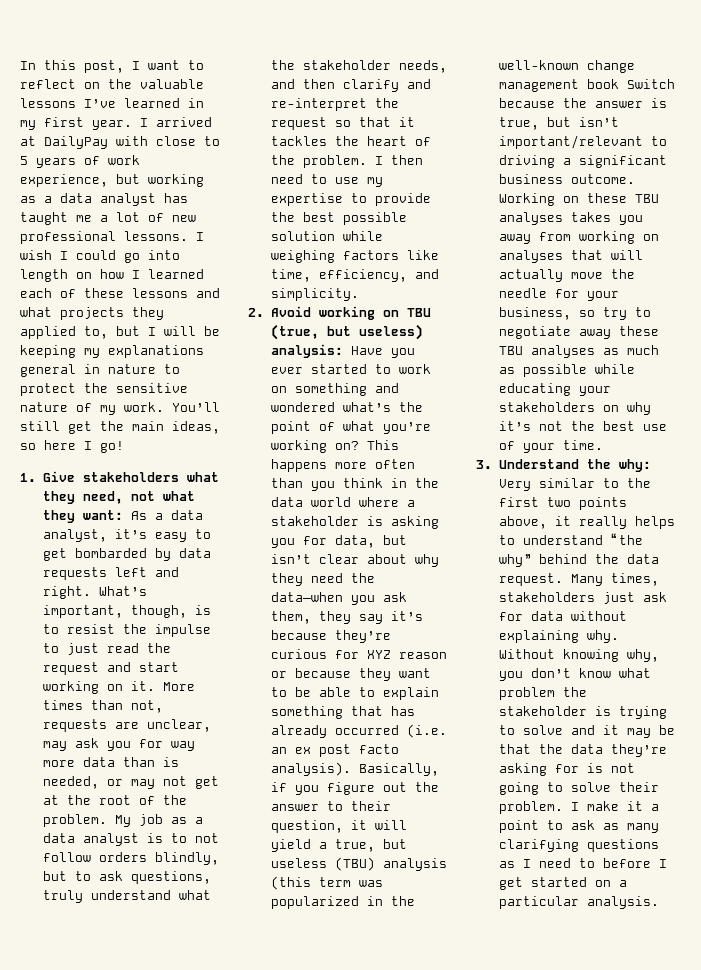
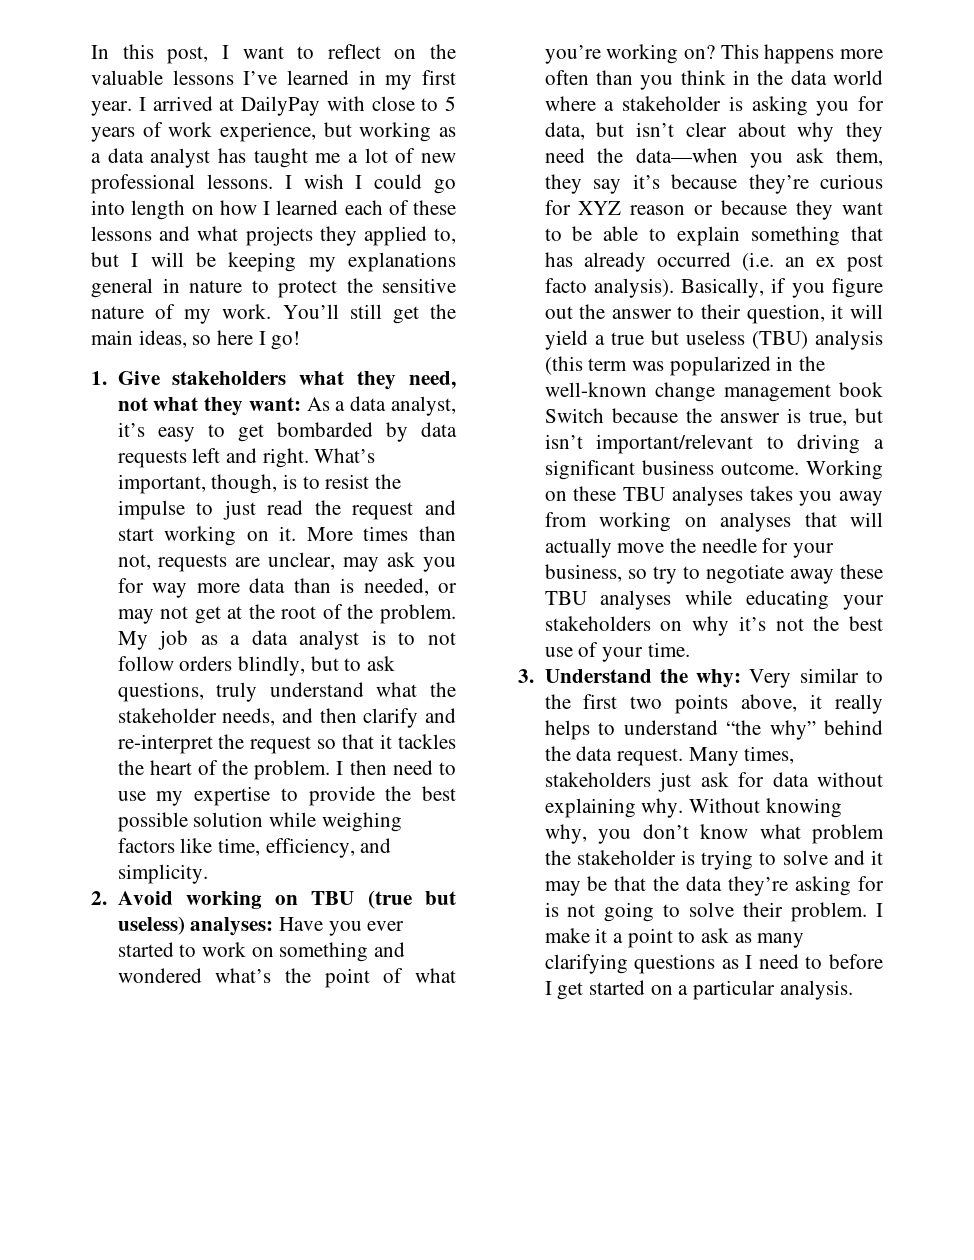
[270,324,319,340] (true, -> [367,890,412,909] (true
[270,344,343,358] analysis: -> [190,917,274,936] analyses:
[334,839,375,852] true, -> [610,332,644,345] true
[602,345,659,355] [498,364,587,377] as much as possible -> (672, 600) none

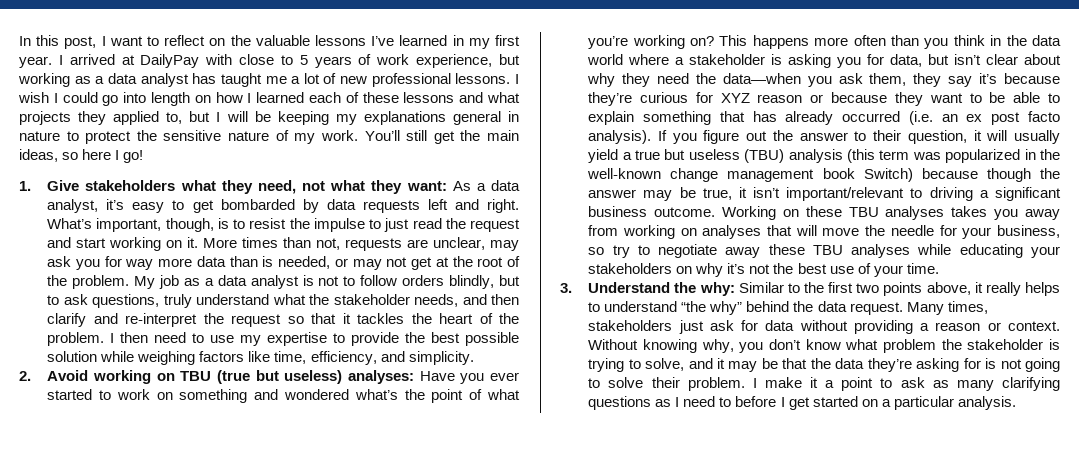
[398,632,456,645] to not -> [318,276,356,286] not to
[681,278,787,298] Basically, if -> [657,130,667,141] If
(883, 311) none -> [1014,130,1060,144] usually
[544,408,883,426] Switch because the answer is true, but -> [863,168,1060,182] [588,187,747,201] Switch) because though the answer may be true, it
[544,538,612,558] actually -> (817, 230) none
[749,668,859,688] Very similar -> [738,282,784,293] Similar
[544,798,684,818] explaining why. -> [853,320,1060,334] providing a reason or context.
[782,850,828,865] solve -> [645,358,685,371] solve,

